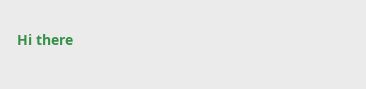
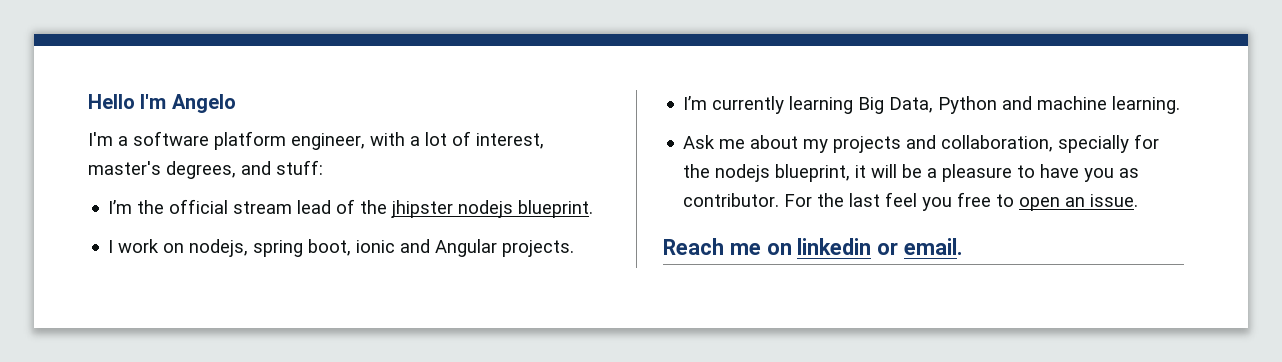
[17,34,73,45] Hi there -> [88,94,236,113] [88,131,544,150] [88,160,323,179] [108,199,594,218] [108,239,575,257] [683,96,1181,114] [683,134,1160,153] [683,164,1140,182] [683,192,1139,211] [663,238,964,255] Hello I'm Angelo // I'm a software platform engineer, with a lot of interest, master's degrees, and stuff: // I’m the official stream lead of the jhipster nodejs blueprint. // I work on nodejs, spring boot, ionic and Angular projects. // I’m currently learning Big Data, Python and machine learning. // Ask me about my projects and collaboration, specially for the nodejs blueprint, it will be a pleasure to have you as contributor. For the last feel you free to open an issue. // Reach me on linkedin or email.

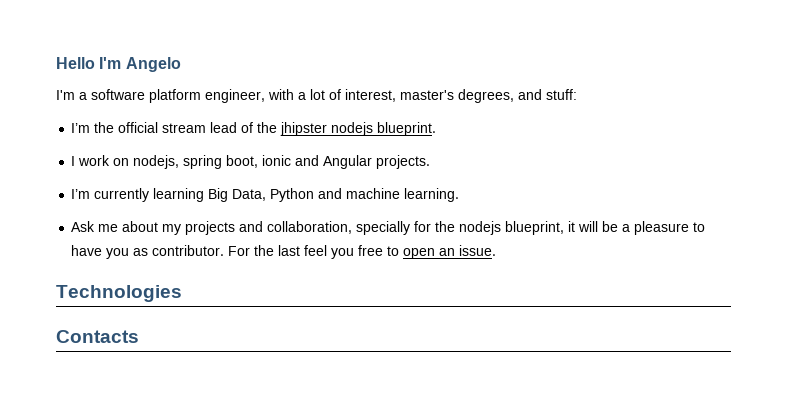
[663,238,964,255] Reach me on linkedin or email. -> [56,285,182,302] [56,330,139,343] Technologies // Contacts

